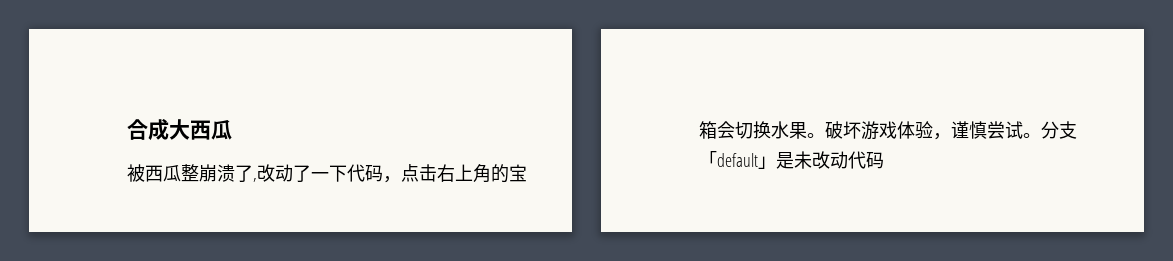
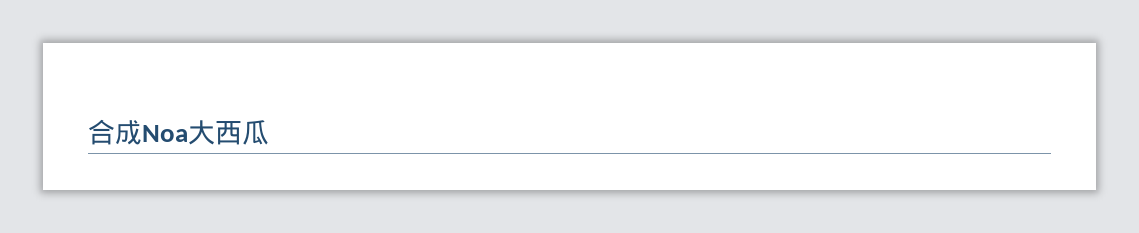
(169, 129) none -> [142,125,188,142] Noa
[127,164,527,183] [699,121,1077,140] [699,151,884,169] // 被西瓜整崩溃了,改动了一下代码，点击右上角的宝箱会切换水果。破坏游戏体验，谨慎尝试。分支「default」是未改动代码 -> (269, 132) none

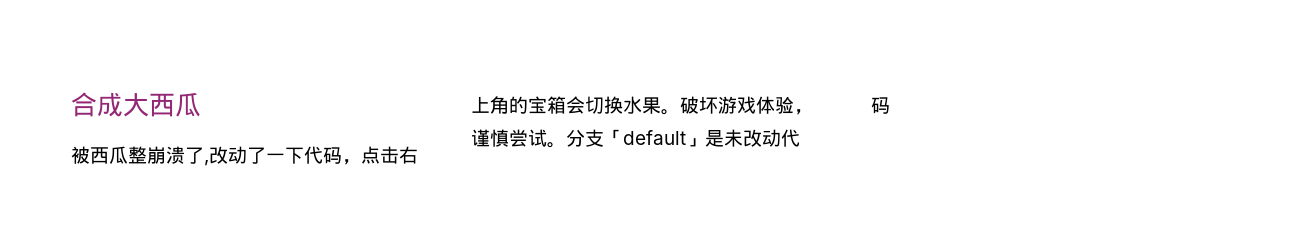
[142,125,188,142] Noa -> (123, 104) none
(269, 132) none -> [71,146,418,166] [471,96,813,115] [471,129,800,148] [871,97,890,114] // 被西瓜整崩溃了,改动了一下代码，点击右上角的宝箱会切换水果。破坏游戏体验，谨慎尝试。分支「default」是未改动代码

